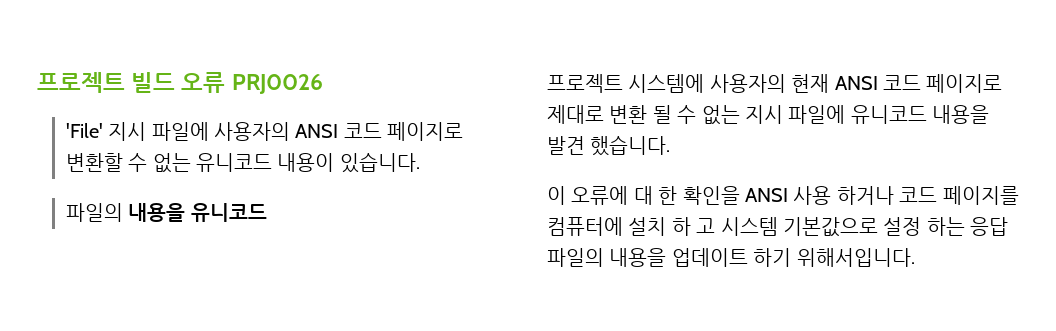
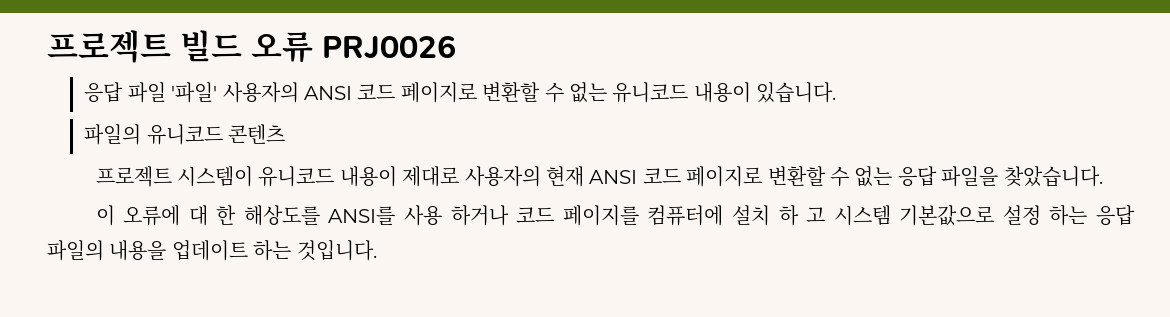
[65,122,209,141] 'File' 지시 파일에 -> [84,82,218,103] 응답 파일 '파일'
[128,203,267,222] [547,74,705,93] 내용을 유니코드 // 프로젝트 시스템에 -> [146,124,286,145] [95,166,460,187] 유니코드 콘텐츠 // 프로젝트 시스템이 유니코드 내용이 제대로
[547,105,990,125] [547,135,671,156] 제대로 변환 될 수 없는 지시 파일에 유니코드 내용을 발견 했습니다. -> [767,166,1103,187] 변환할 수 없는 응답 파일을 찾았습니다.
[682,186,788,205] 확인을 ANSI -> [243,205,396,226] 해상도를 ANSI를
[753,248,915,267] 하기 위해서입니다. -> [253,240,377,261] 하는 것입니다.

